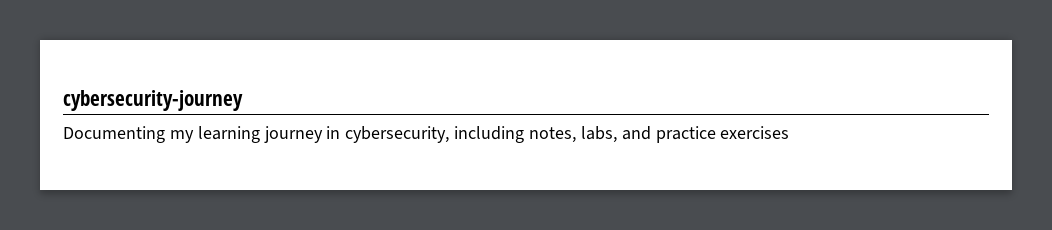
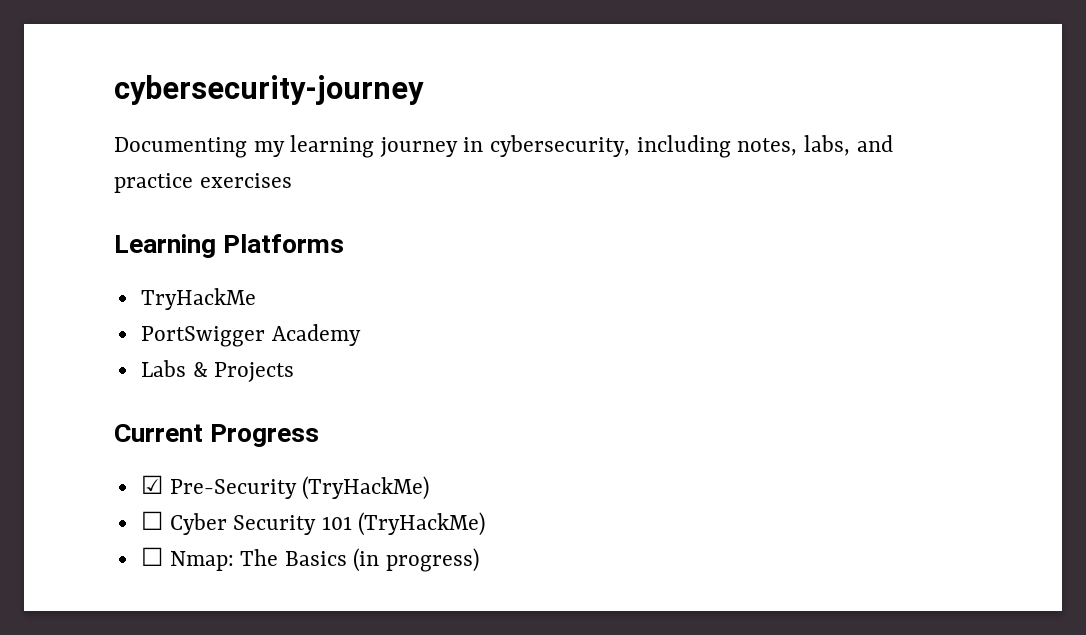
(790, 132) none -> [114,234,345,258] [140,288,256,310] [140,324,361,347] [140,360,295,382] [114,424,320,447] [140,475,430,500] [140,511,486,536] [140,547,480,572] // Learning Platforms // TryHackMe // PortSwigger Academy // Labs & Projects // Current Progress // ☑ Pre-Security (TryHackMe) // ☐ Cyber Security 101 (TryHackMe) // ☐ Nmap: The Basics (in progress)

